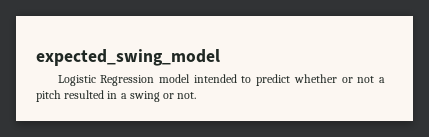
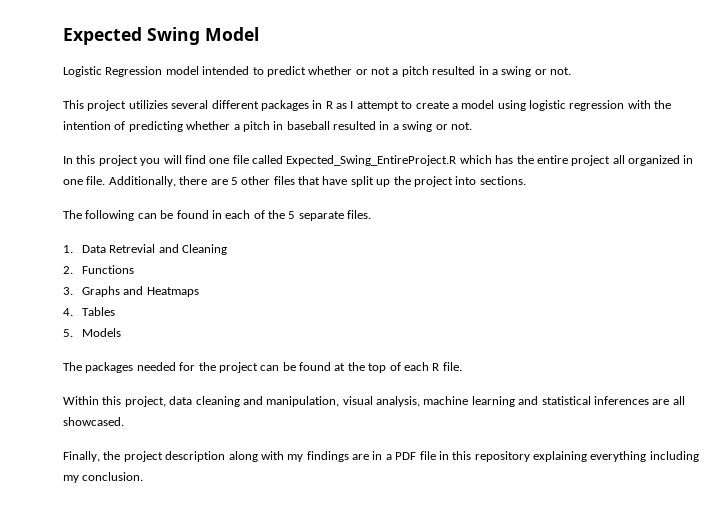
[36,49,220,66] expected_swing_model -> [63,27,259,45] Expected Swing Model
(197, 95) none -> [63,100,672,111] [63,121,472,132] [63,155,694,166] [63,176,526,187] [63,210,372,221] [63,244,228,255] [63,265,134,274] [63,286,199,297] [63,307,115,316] [63,328,121,337] [63,362,462,373] [63,396,685,407] [63,417,124,426] [63,451,699,462] [63,472,144,483] // This project utilizies several different packages in R as I attempt to create a model using logistic regression with the intention of predicting whether a pitch in baseball resulted in a swing or not. // In this project you will find one file called Expected_Swing_EntireProject.R which has the entire project all organized in one file. Additionally, there are 5 other files that have split up the project into sections. // The following can be found in each of the 5 separate files. // 1. Data Retrevial and Cleaning // 2. Functions // 3. Graphs and Heatmaps // 4. Tables // 5. Models // The packages needed for the project can be found at the top of each R file. // Within this project, data cleaning and manipulation, visual analysis, machine learning and statistical inferences are all showcased. // Finally, the project description along with my findings are in a PDF file in this repository explaining everything including my conclusion.

